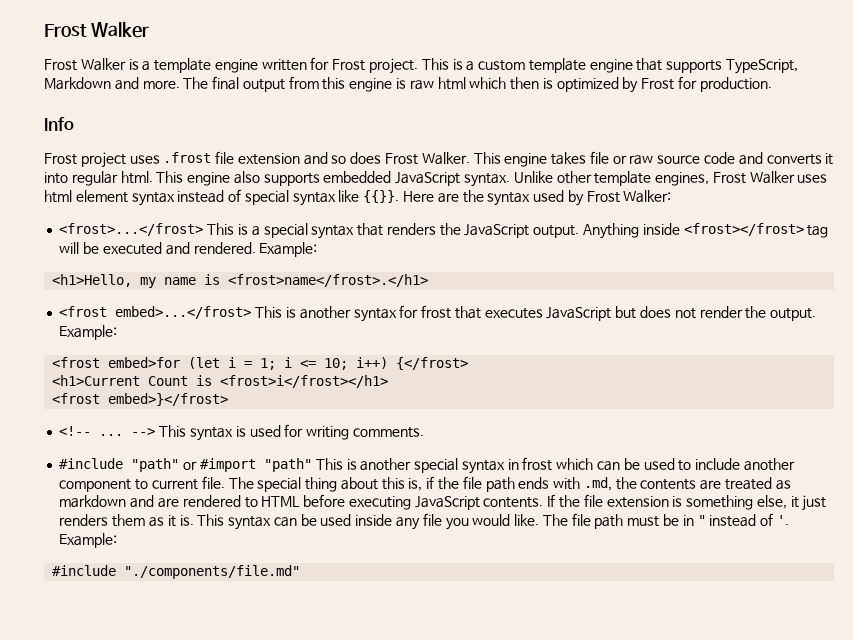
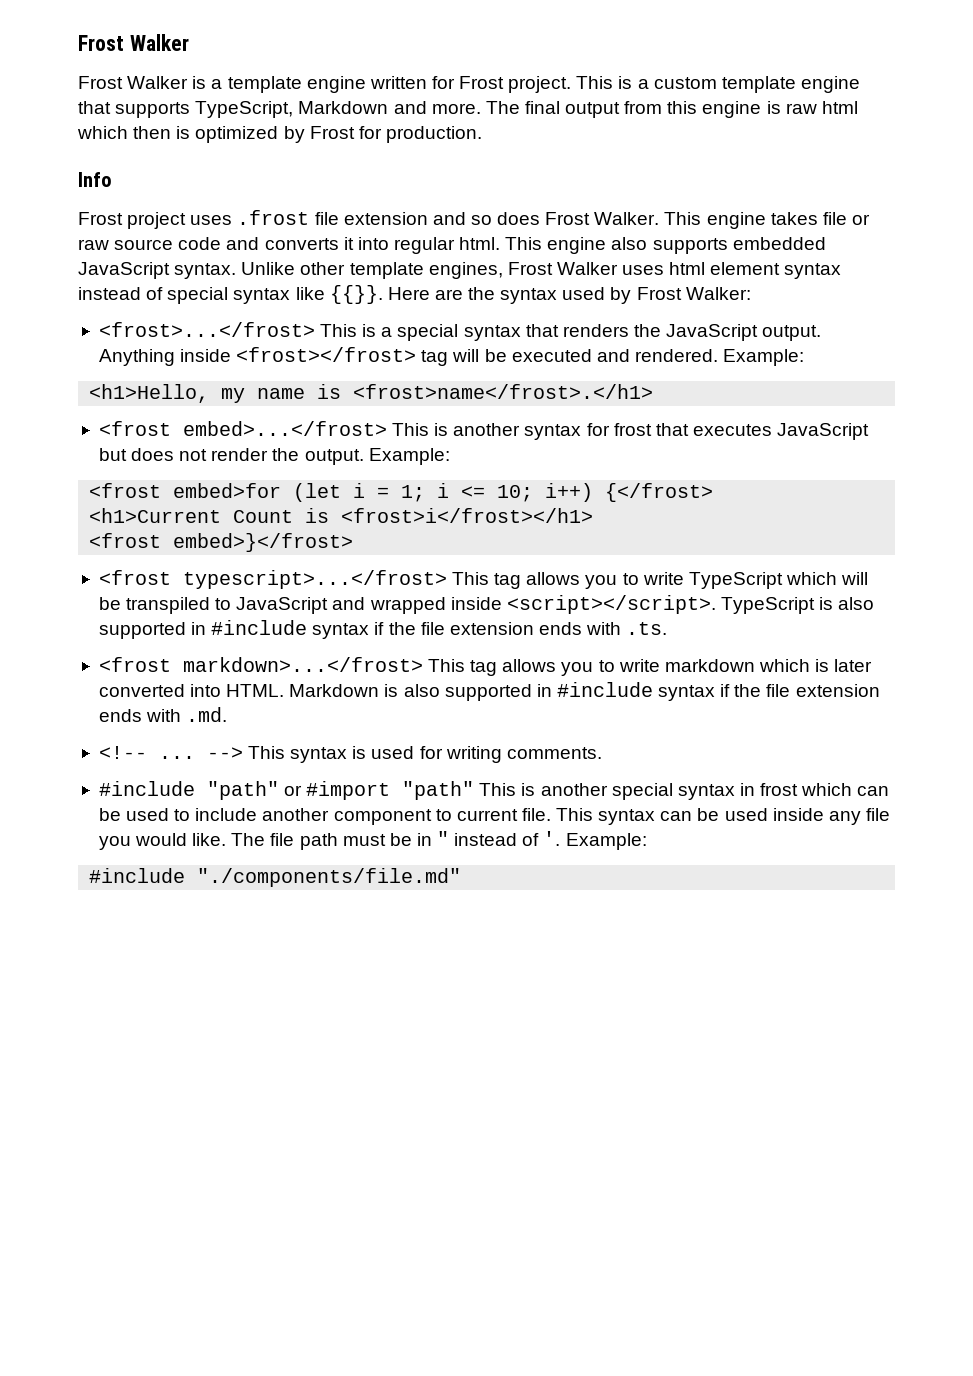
(229, 399) none -> [98,570,869,589] [98,595,875,614] [98,620,668,639] [98,657,873,676] [98,682,880,701] [98,707,228,722] // <frost typescript>...</frost> This tag allows you to write TypeScript which will be transpiled to JavaScript and wrapped inside <script></script>. TypeScript is also supported in #include syntax if the file extension ends with .ts. // <frost markdown>...</frost> This tag allows you to write markdown which is later converted into HTML. Markdown is also supported in #include syntax if the file extension ends with .md.
[228,476,791,492] [59,494,827,511] [59,514,194,527] The special thing about this is, if the file path ends with .md, the contents are treated as markdown and are rendered to HTML before executing JavaScript contents. If the file extension is something else, it just renders them as it is. -> (551, 814) none

